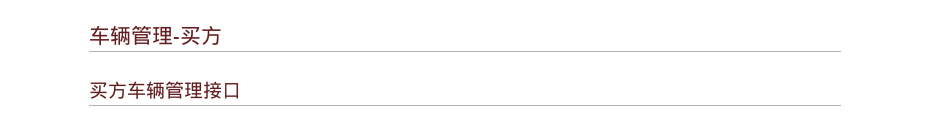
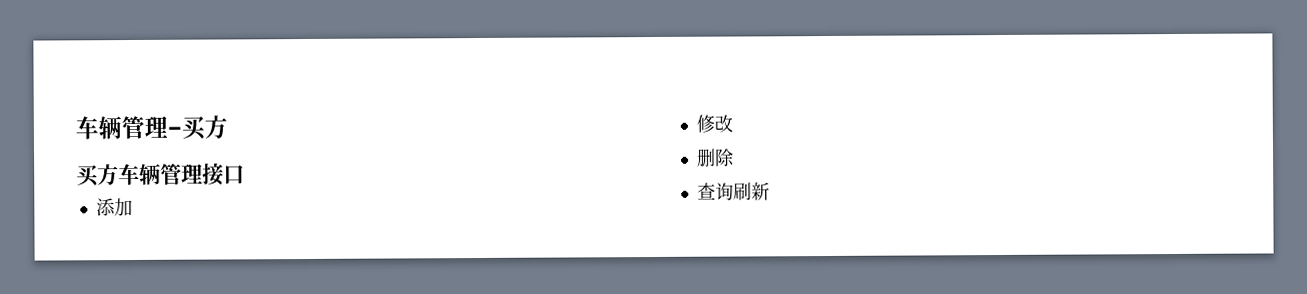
(241, 91) none -> [95,198,133,217] [695,114,733,133] [696,148,735,167] [696,182,770,201] // 添加 // 修改 // 删除 // 查询刷新

